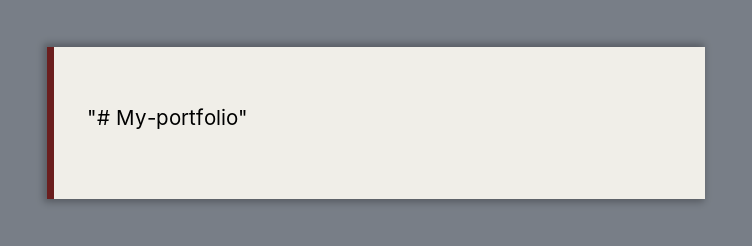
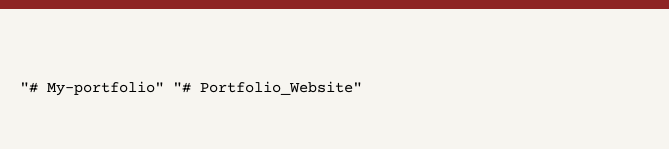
(248, 118) none -> [173,81,362,95] "# Portfolio_Website"

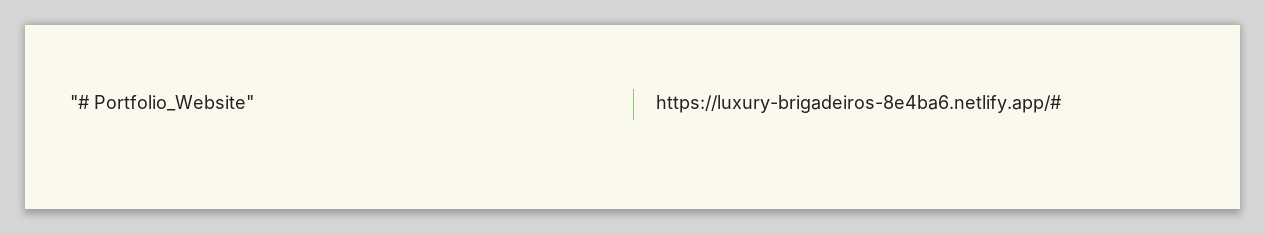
[20,81,362,96] "# My-portfolio" "# Portfolio_Website" -> [70,95,1062,113] "# Portfolio_Website" https://luxury-brigadeiros-8e4ba6.netlify.app/#

